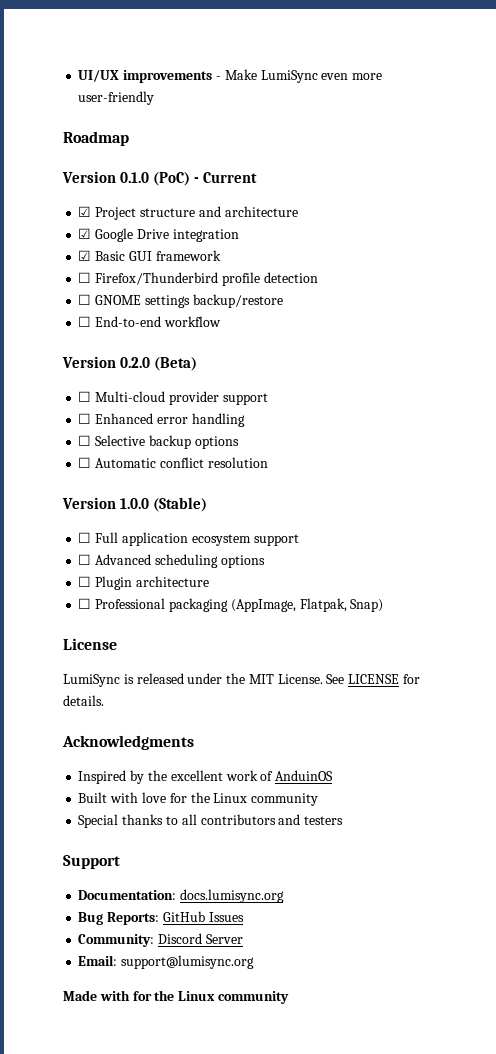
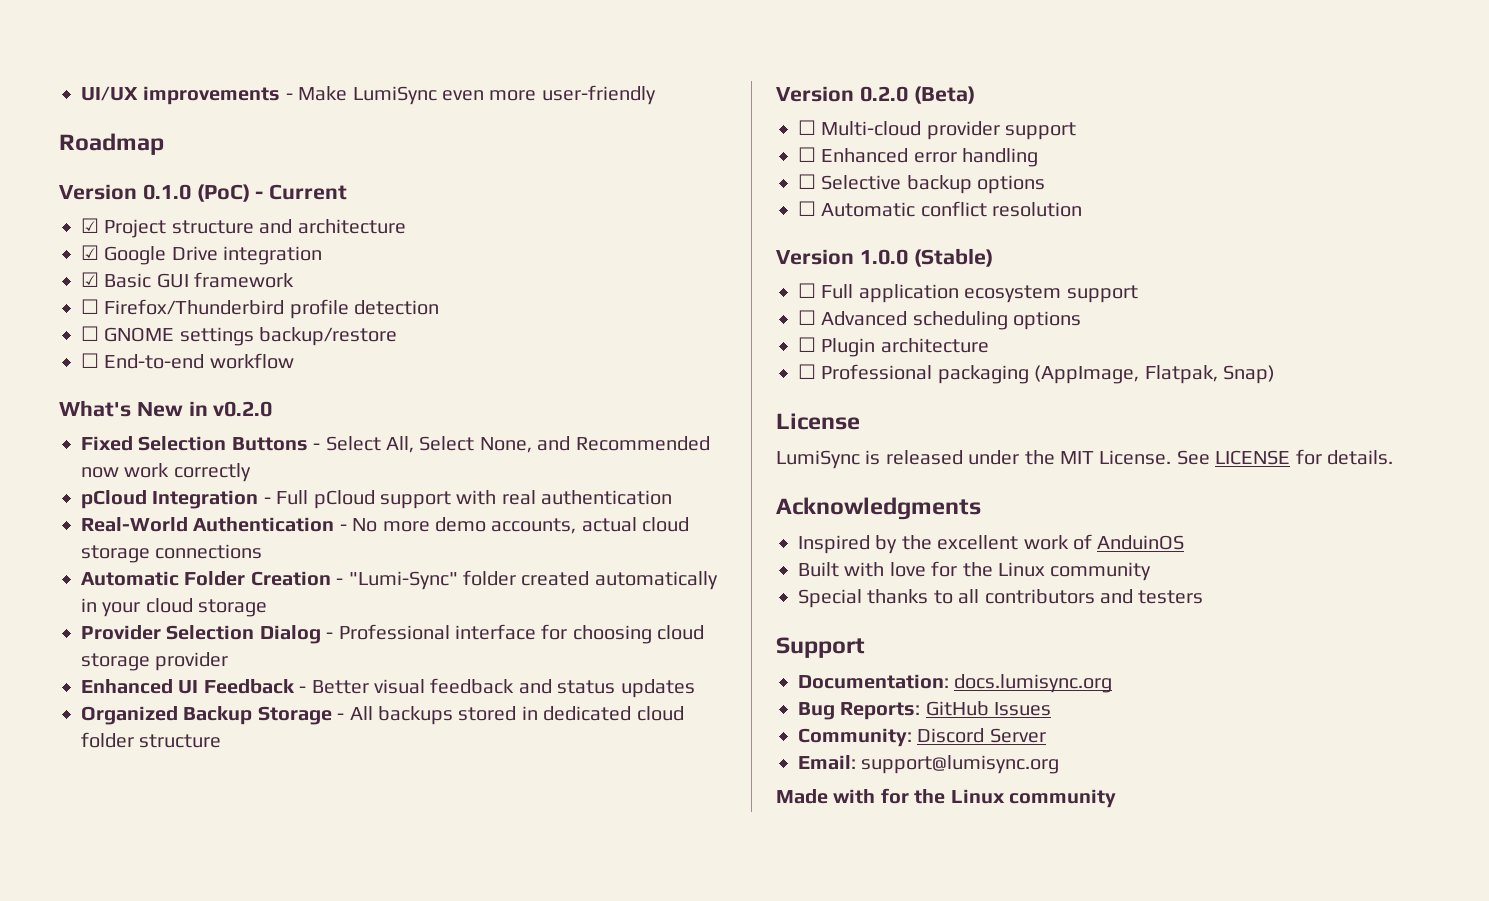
(221, 321) none -> [59,400,273,417] [81,436,710,453] [81,463,251,482] [81,490,673,509] [81,517,690,534] [81,544,263,563] [81,570,718,590] [81,598,268,617] [81,624,705,644] [81,652,229,671] [81,678,695,698] [81,706,684,725] [81,732,222,748] // What's New in v0.2.0 // Fixed Selection Buttons - Select All, Select None, and Recommended now work correctly // pCloud Integration - Full pCloud support with real authentication // Real-World Authentication - No more demo accounts, actual cloud storage connections // Automatic Folder Creation - "Lumi-Sync" folder created automatically in your cloud storage // Provider Selection Dialog - Professional interface for choosing cloud storage provider // Enhanced UI Feedback - Better visual feedback and status updates // Organized Backup Storage - All backups stored in dedicated cloud folder structure

